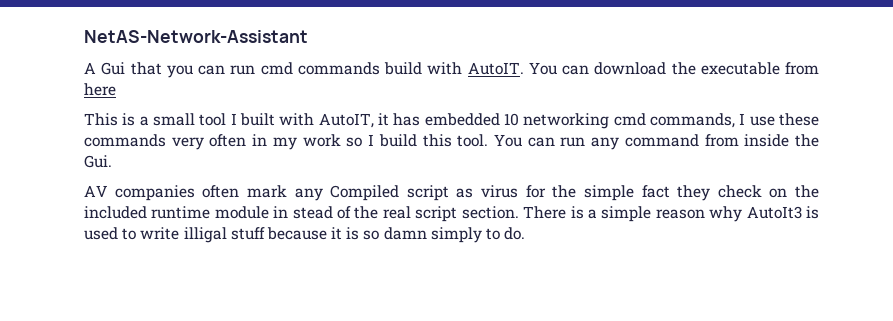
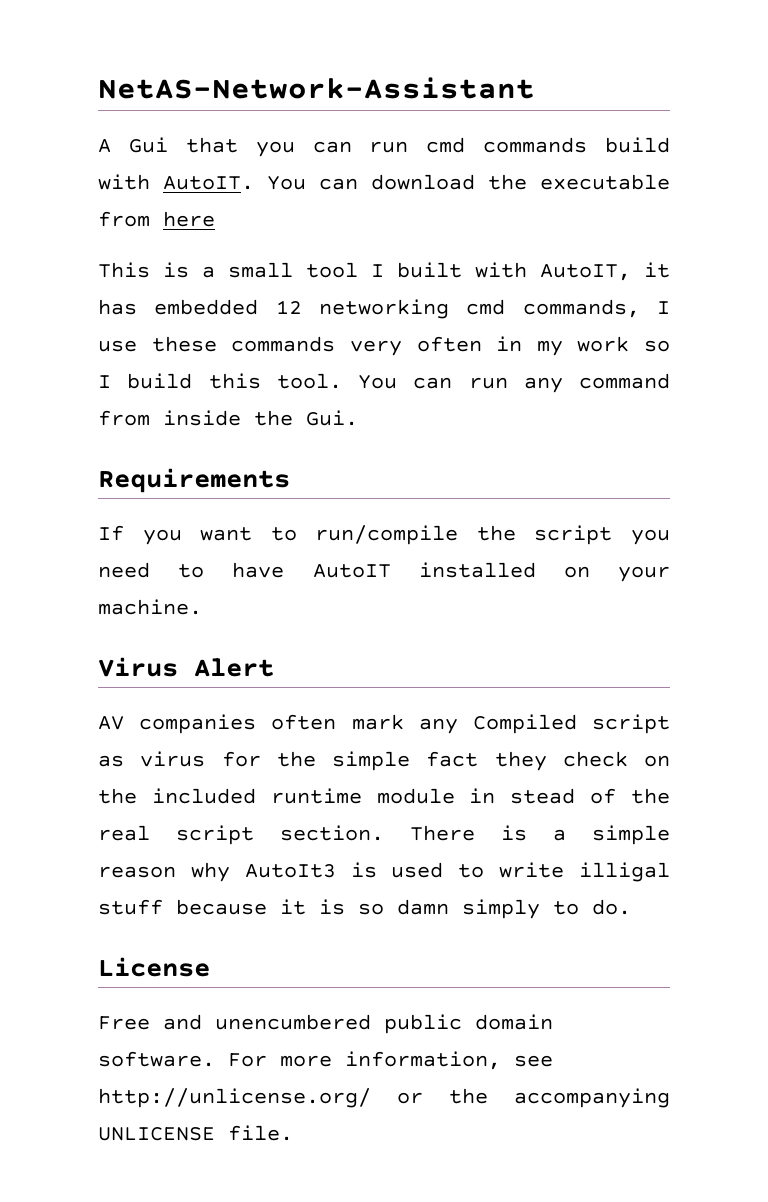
[503,113,519,126] 10 -> [275,300,302,314] 12
(112, 161) none -> [98,468,290,493] [98,525,670,545] [98,562,670,582] [98,599,202,615] [98,657,274,677] // Requirements // If you want to run/compile the script you need to have AutoIT installed on your machine. // Virus Alert
(526, 233) none -> [98,957,210,977] [98,1014,553,1034] [98,1051,553,1070] [98,1088,670,1108] [98,1125,293,1141] // License // Free and unencumbered public domain software. For more information, see http://unlicense.org/ or the accompanying UNLICENSE file.

